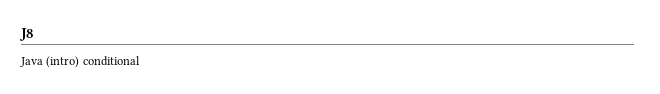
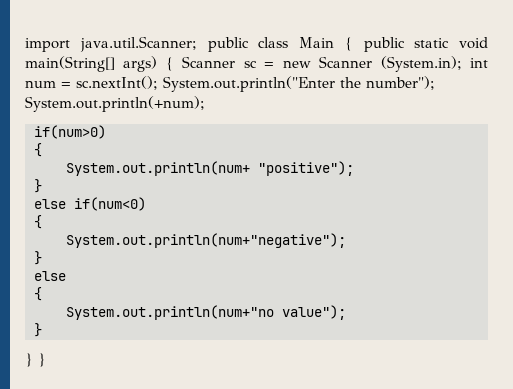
[19,28,33,41] [20,56,140,68] J8 // Java (intro) conditional -> [25,36,488,52] [25,56,489,72] [25,76,435,92] [25,96,205,112] [34,125,106,139] [34,143,42,157] [66,161,354,176] [34,179,42,193] [34,197,146,211] [34,215,42,229] [66,233,346,248] [34,251,42,265] [34,271,66,281] [34,287,42,301] [66,305,346,320] [34,323,42,337] [25,353,46,367] import java.util.Scanner; public class Main { public static void main(String[] args) { Scanner sc = new Scanner (System.in); int num = sc.nextInt(); System.out.println("Enter the number"); System.out.println(+num); // if(num>0) // { // System.out.println(num+ "positive"); // } // else if(num<0) // { // System.out.println(num+"negative"); // } // else // { // System.out.println(num+"no value"); // } // } }

